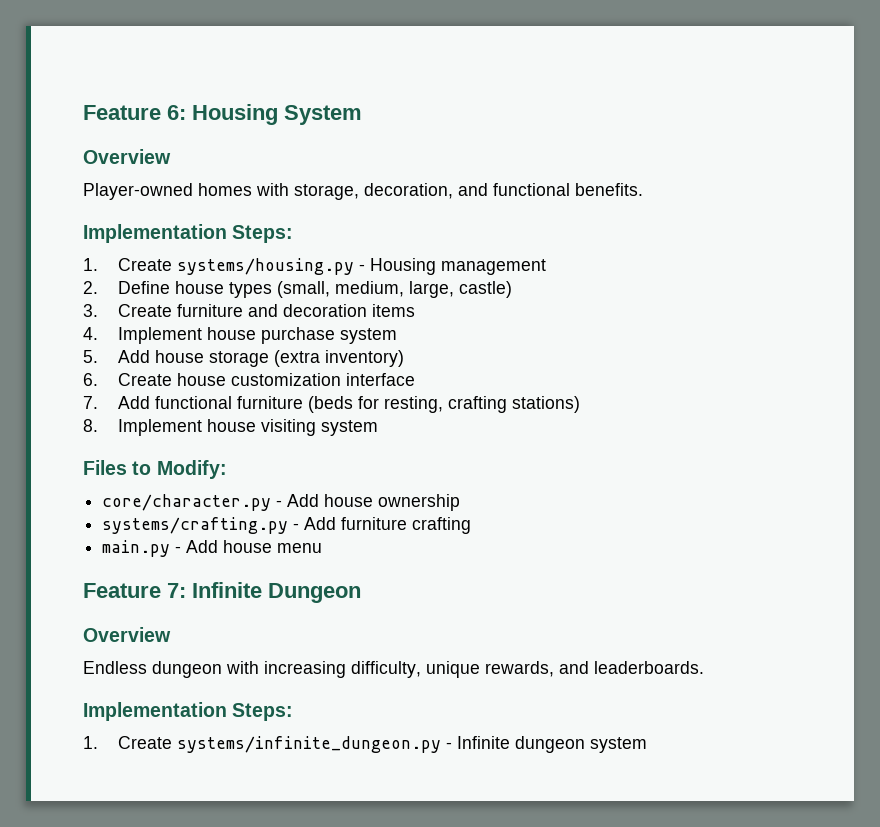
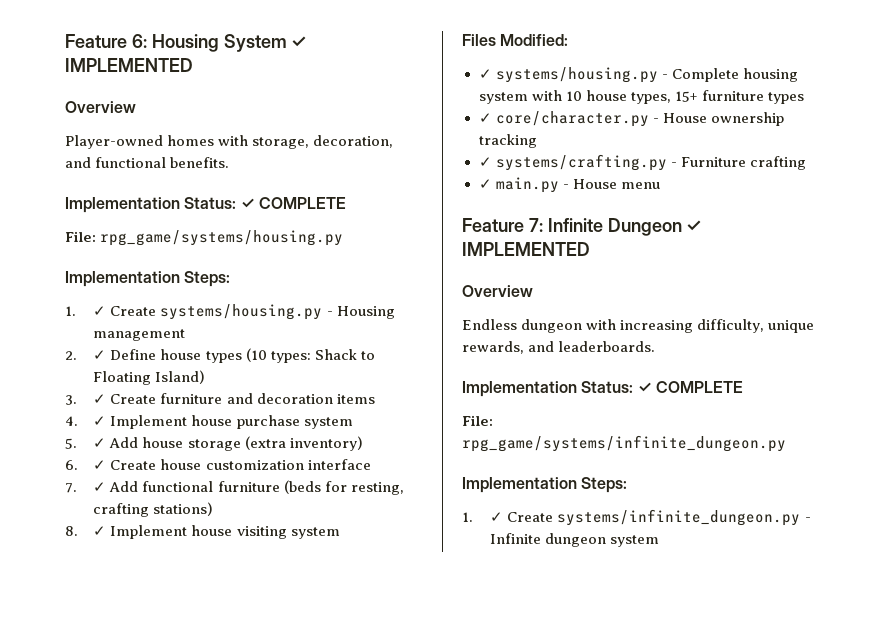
(362, 115) none -> [291,36,307,48] [65,58,193,72] ✓ IMPLEMENTED
[83,224,294,243] [83,258,98,271] // Implementation Steps: // 1. -> [65,197,346,213] [65,230,344,246] [65,271,231,287] [65,306,107,316] // Implementation Status: ✓ COMPLETE // File: rpg_game/systems/housing.py // Implementation Steps: // 1. ✓
(98, 287) none -> [93,350,107,360] ✓
[276,281,512,298] (small, medium, large, castle) -> [245,348,375,363] [93,370,206,385] (10 types: Shack to Floating Island)
(98, 310) none -> [93,394,107,404] ✓
(98, 333) none -> [93,416,107,426] ✓
(98, 356) none -> [93,438,107,448] ✓
(98, 379) none -> [93,460,107,470] ✓
(98, 402) none -> [93,482,107,492] ✓
(98, 425) none -> [93,526,107,536] ✓
[132,460,227,479] [102,494,461,511] [102,517,408,534] to Modify: // core/character.py - Add house ownership // systems/crafting.py - Add furniture -> [500,34,569,46] [478,67,798,83] [478,90,804,104] [478,111,784,127] [478,134,537,148] [478,154,746,171] Modified: // ✓ systems/housing.py - Complete housing system with 10 house types, 15+ furniture types // ✓ core/character.py - House ownership tracking // ✓ systems/crafting.py - Furniture
(472, 525) none -> [478,179,492,189] ✓
[186,540,273,553] Add house -> [572,179,617,189] House
(361, 593) none -> [686,220,702,232] [462,242,590,256] ✓ IMPLEMENTED
[83,702,294,721] [83,736,98,749] // Implementation Steps: // 1. -> [462,381,743,397] [462,415,493,426] [462,435,786,452] [462,477,628,493] [462,512,504,522] // Implementation Status: ✓ COMPLETE // File: rpg_game/systems/infinite_dungeon.py // Implementation Steps: // 1. ✓

